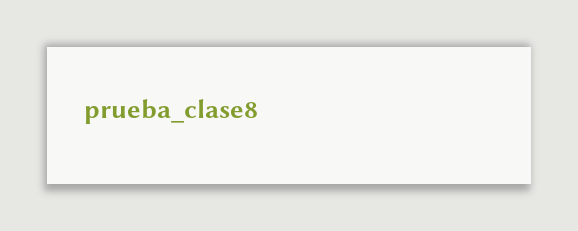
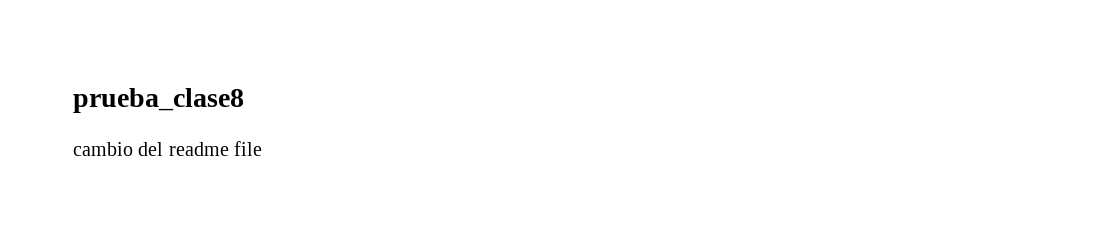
(258, 111) none -> [73,141,263,156] // cambio del readme file

